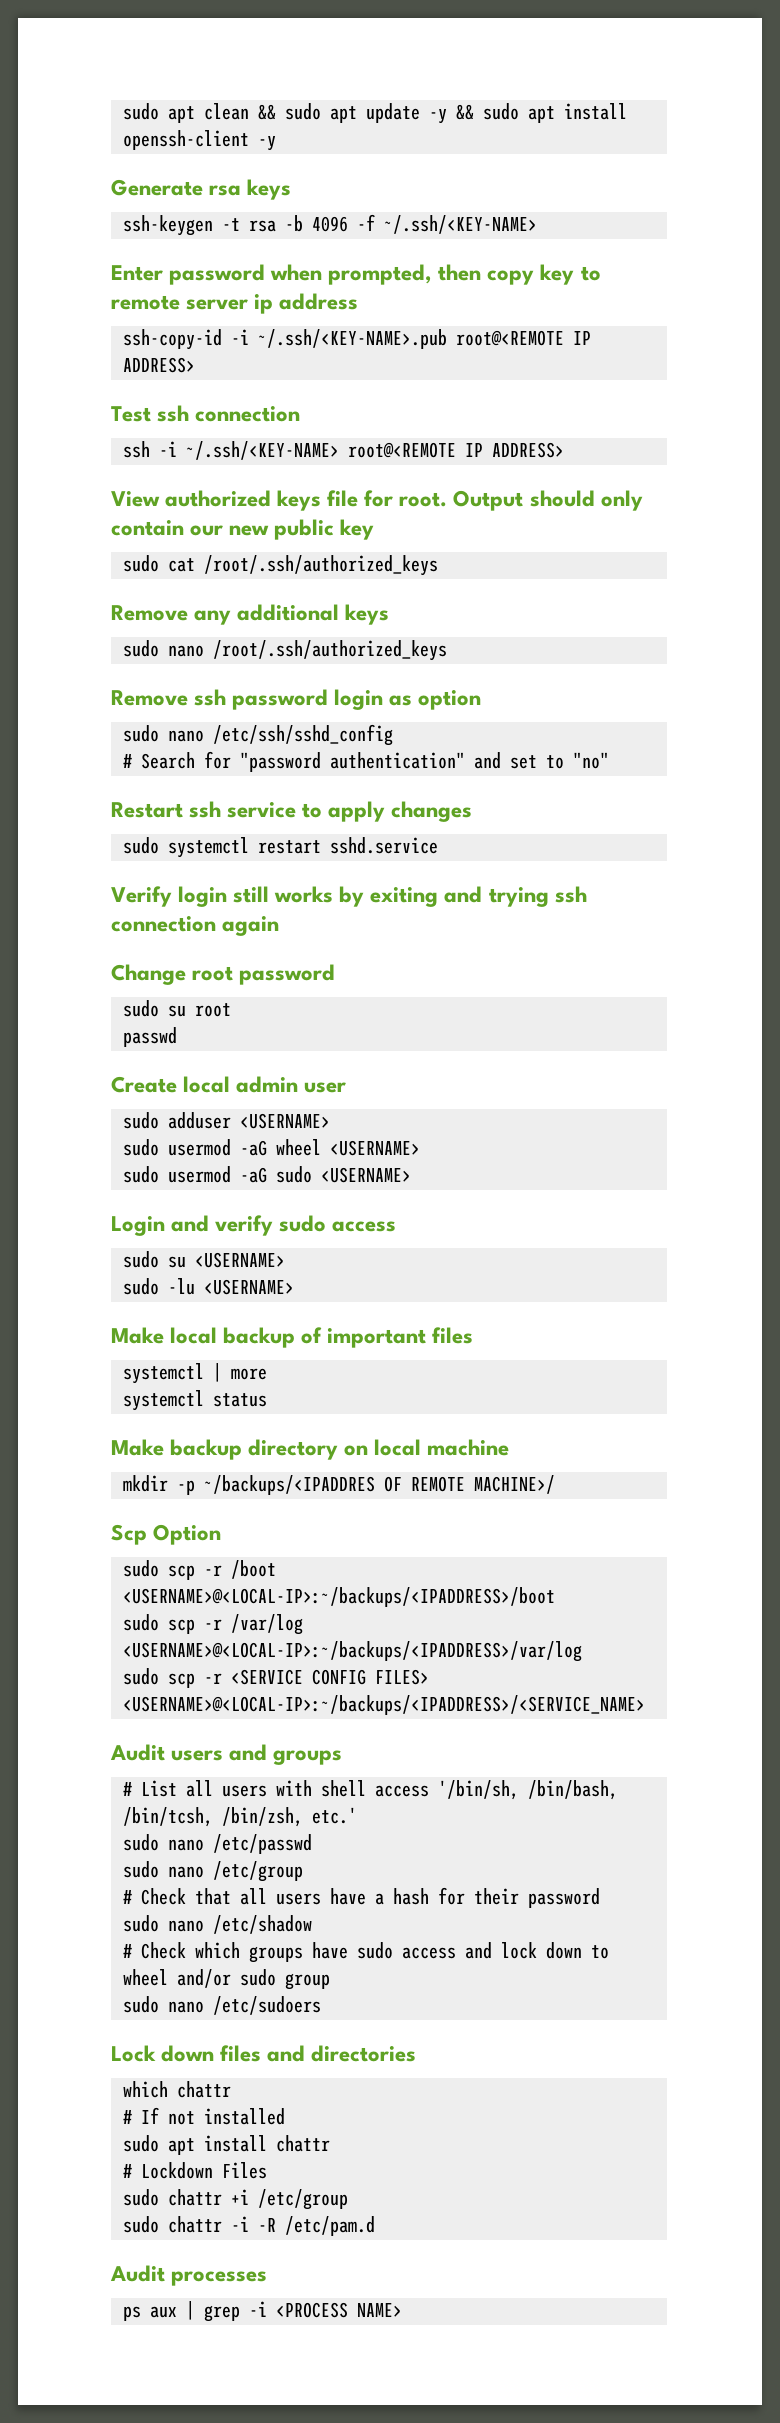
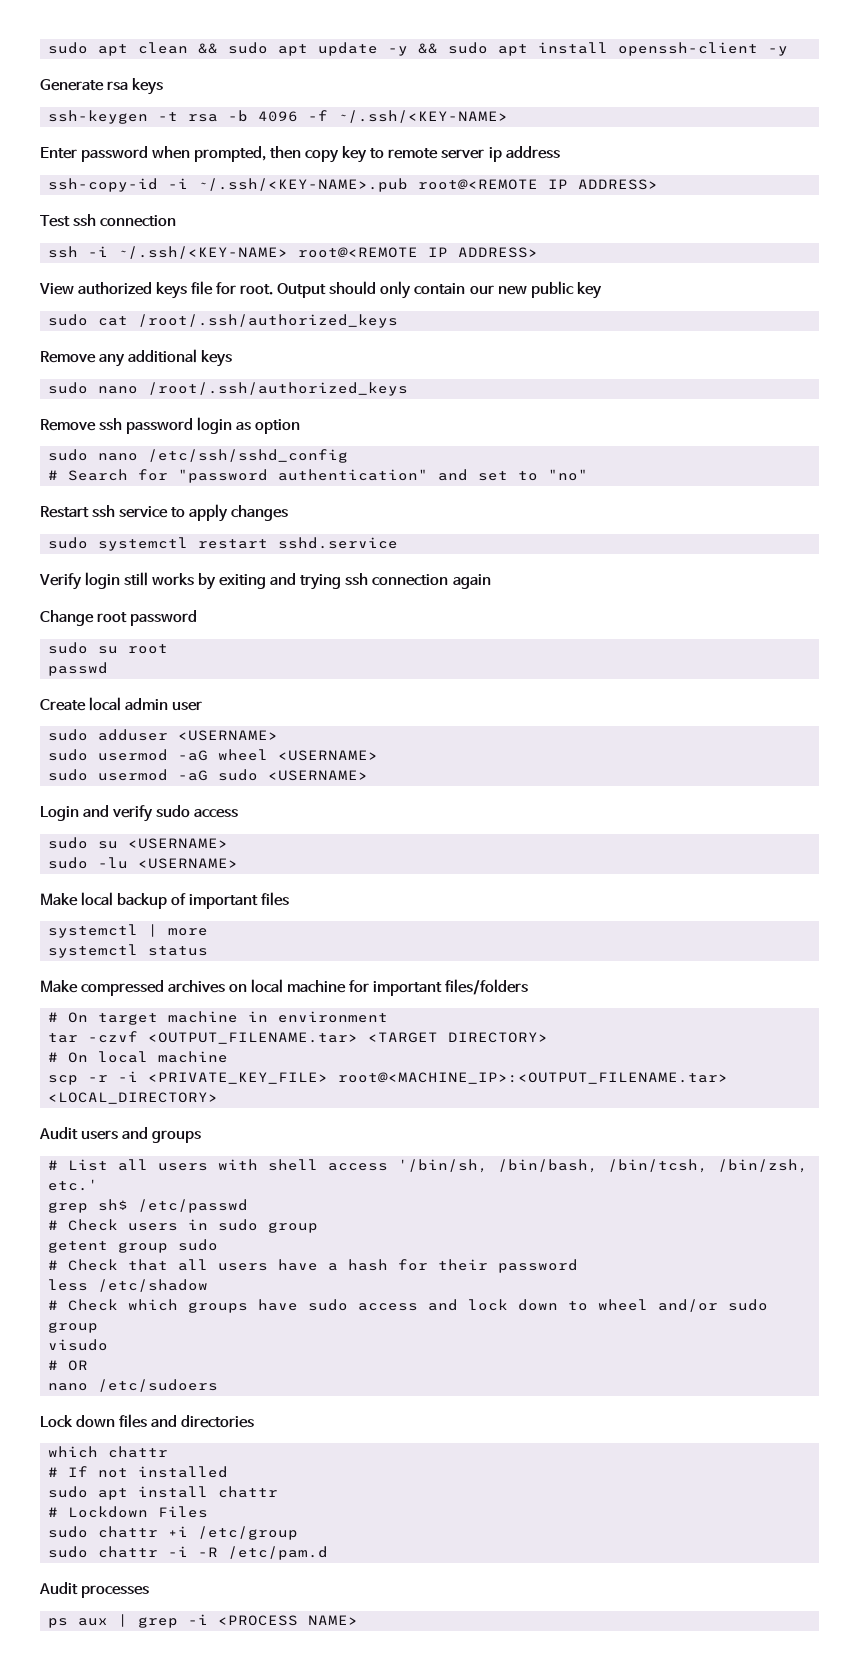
[170,1439,339,1460] backup directory -> [81,980,226,996] compressed archives
[122,1475,555,1495] [111,1524,222,1545] [122,1560,276,1580] [122,1587,555,1607] [122,1614,303,1635] [122,1641,582,1662] [122,1668,429,1688] [122,1695,645,1715] // mkdir -p ~/backups/<IPADDRES OF REMOTE MACHINE>/ // Scp Option // sudo scp -r /boot <USERNAME>@<LOCAL-IP>:~/backups/<IPADDRESS>/boot // sudo scp -r /var/log <USERNAME>@<LOCAL-IP>:~/backups/<IPADDRESS>/var/log // sudo scp -r <SERVICE CONFIG FILES> <USERNAME>@<LOCAL-IP>:~/backups/<IPADDRESS>/<SERVICE_NAME> -> [349,979,529,996] [47,1011,388,1025] [47,1031,548,1044] [47,1051,228,1063] [47,1071,728,1085] [47,1092,218,1104] for important files/folders // # On target machine in environment // tar -czvf <OUTPUT_FILENAME.tar> <TARGET DIRECTORY> // # On local machine // scp -r -i <PRIVATE_KEY_FILE> root@<MACHINE_IP>:<OUTPUT_FILENAME.tar> <LOCAL_DIRECTORY>
[122,1834,204,1851] sudo nano -> [47,1199,128,1213] grep sh$
[122,1861,303,1882] sudo nano /etc/group -> [47,1219,318,1233] [47,1239,218,1253] # Check users in sudo group // getent group sudo
[122,1915,204,1932] sudo nano -> [47,1279,88,1291] less
[122,1996,159,2013] sudo -> [47,1339,108,1351] [47,1360,88,1371] visudo // # OR //

